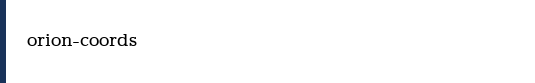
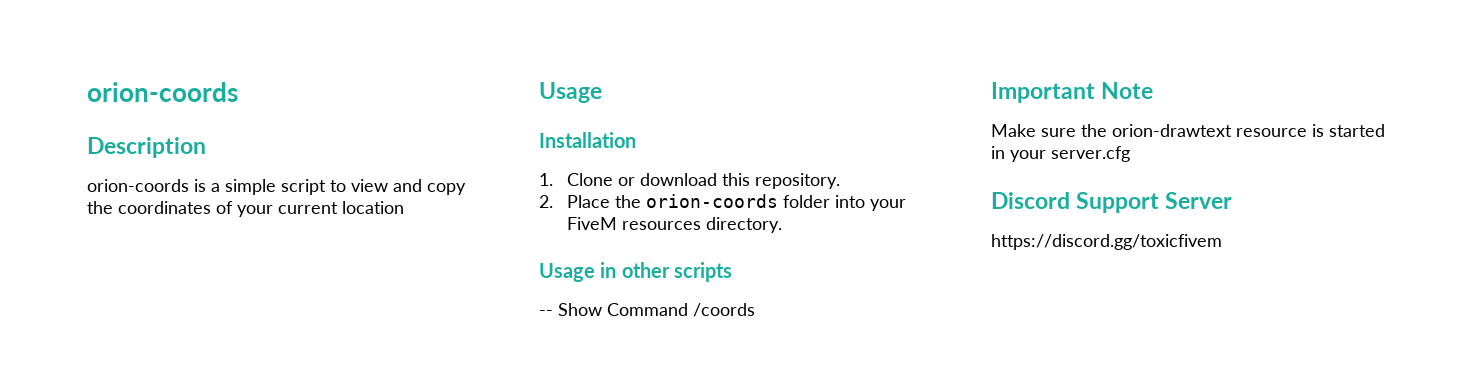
[27,34,137,46] orion-coords -> [87,82,238,102] [87,137,206,158] [87,179,466,195] [87,201,404,217] [539,82,602,103] [539,132,636,148] [539,173,841,189] [539,194,907,211] [567,217,783,233] [539,262,733,282] [539,303,755,317] [991,82,1154,103] [991,124,1385,137] [991,146,1130,162] [991,192,1233,213] [991,234,1222,250] orion-coords // Description // orion-coords is a simple script to view and copy the coordinates of your current location // Usage // Installation // 1. Clone or download this repository. // 2. Place the orion-coords folder into your FiveM resources directory. // Usage in other scripts // -- Show Command /coords // Important Note // Make sure the orion-drawtext resource is started in your server.cfg // Discord Support Server // https://discord.gg/toxicfivem

